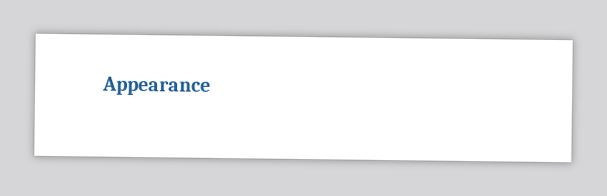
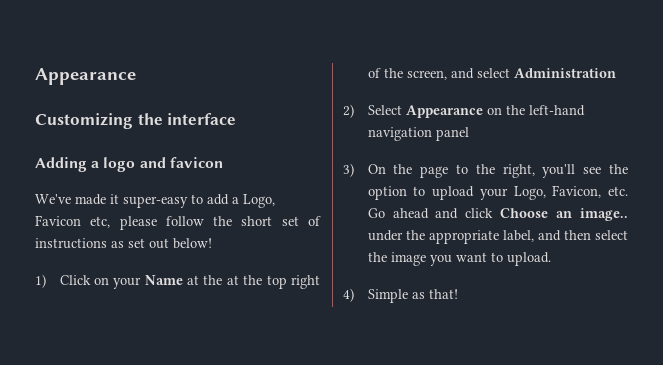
[102,76,211,96] Appearance -> [35,68,136,85] [35,113,237,129] [35,157,223,172] [35,194,275,208] [35,215,321,230] [35,238,212,249] [35,274,321,289] [367,68,616,80] [343,104,585,118] [367,127,469,141] [343,163,628,178] [367,185,628,200] [367,208,628,221] [367,230,628,244] [367,252,551,266] [343,288,458,303] Appearance // Customizing the interface // Adding a logo and favicon // We've made it super-easy to add a Logo, Favicon etc, please follow the short set of instructions as set out below! // 1) Click on your Name at the at the top right of the screen, and select Administration // 2) Select Appearance on the left-hand navigation panel // 3) On the page to the right, you'll see the option to upload your Logo, Favicon, etc. Go ahead and click Choose an image.. under the appropriate label, and then select the image you want to upload. // 4) Simple as that!

